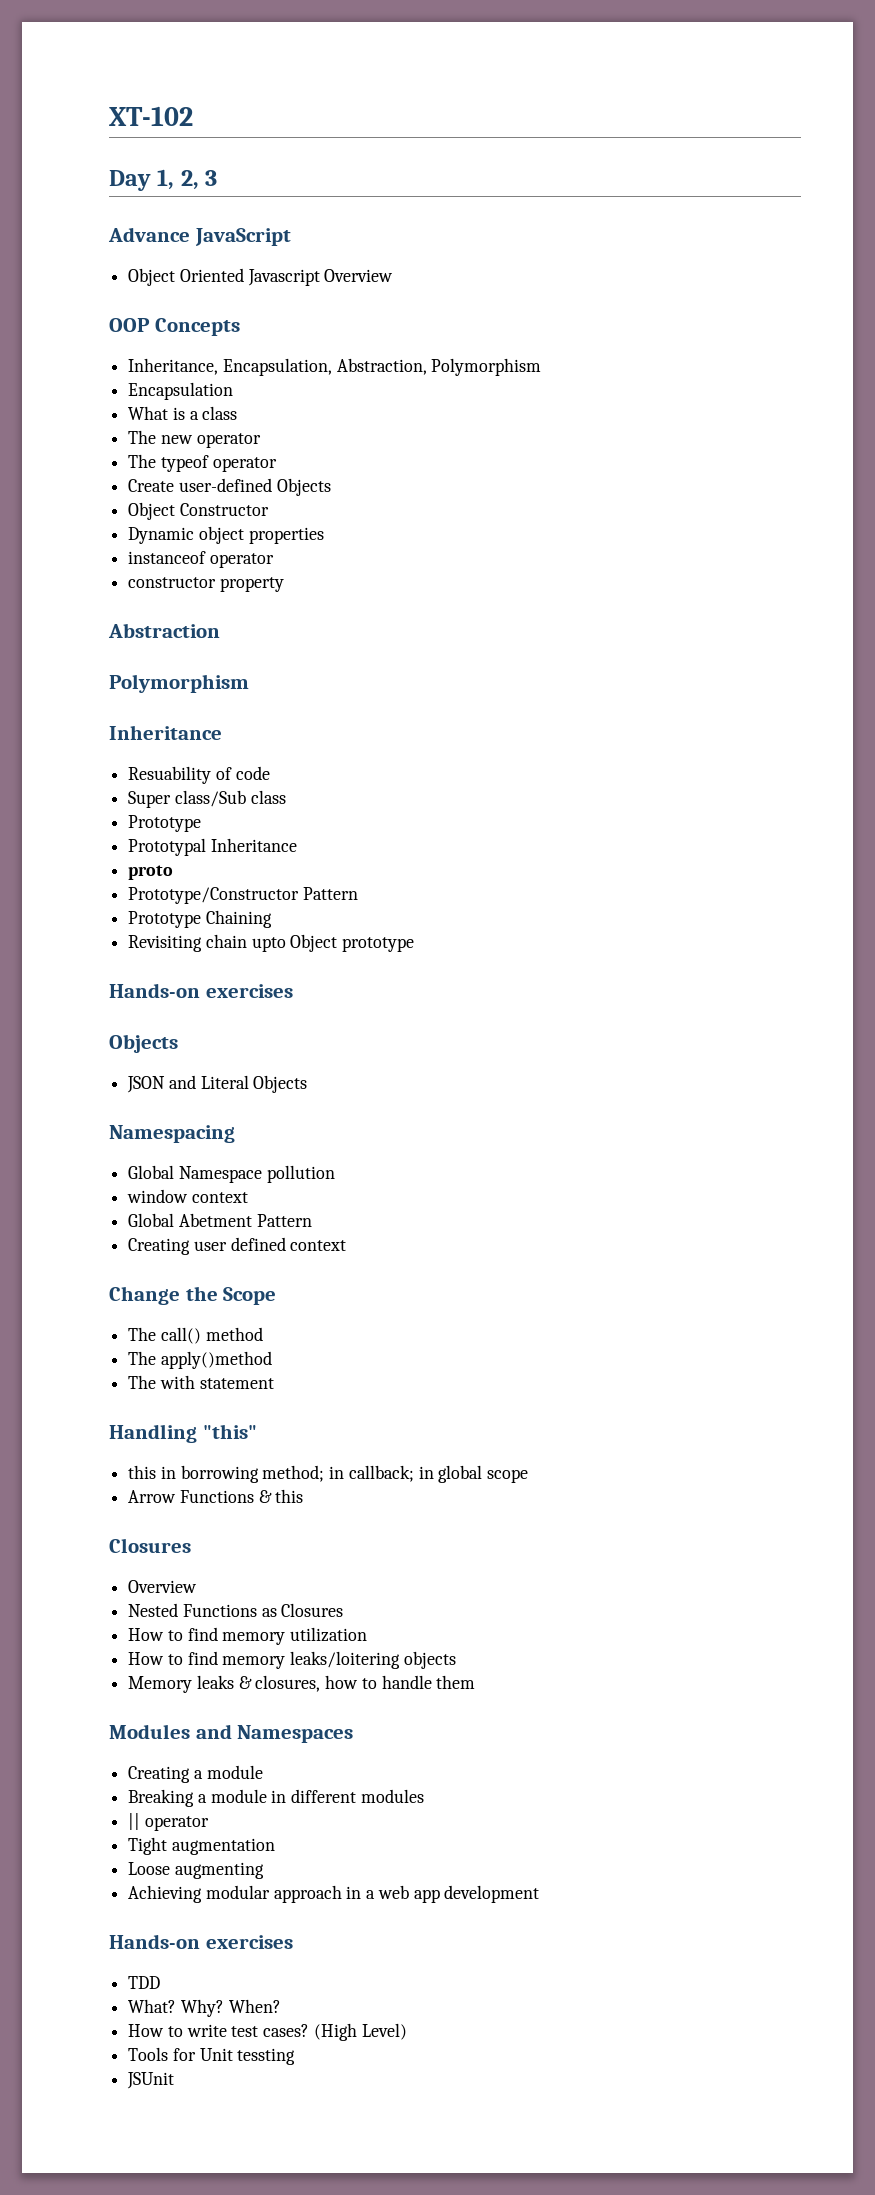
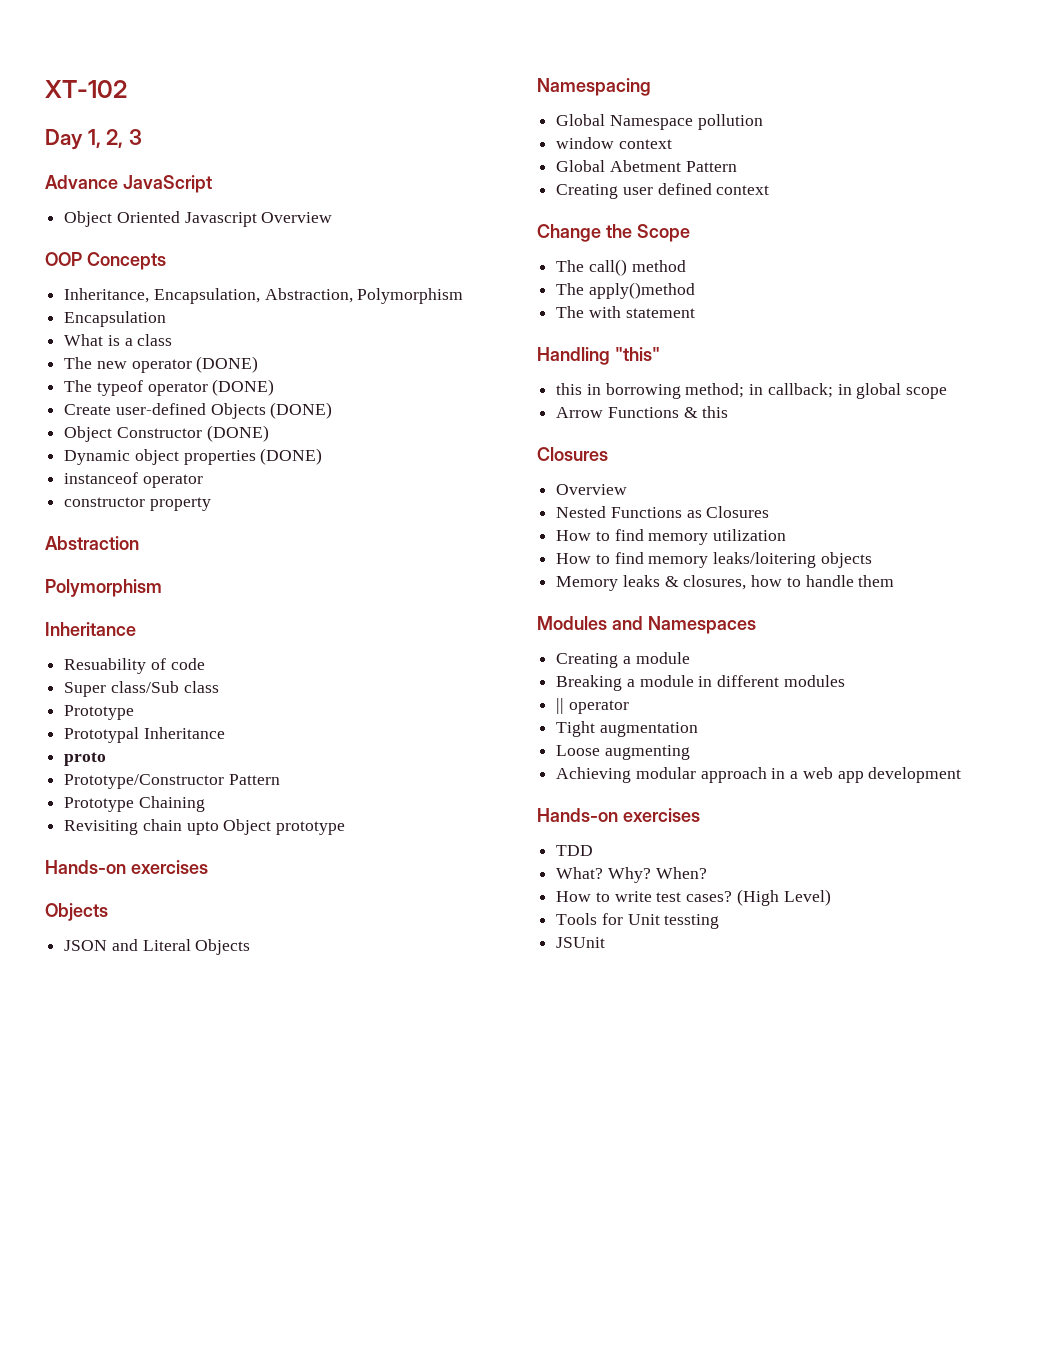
(261, 440) none -> [196,356,259,373] (DONE)
(277, 464) none -> [212,379,275,396] (DONE)
(331, 487) none -> [270,402,333,419] (DONE)
(269, 509) none -> [206,425,269,442] (DONE)
(324, 535) none -> [260,448,323,465] (DONE)

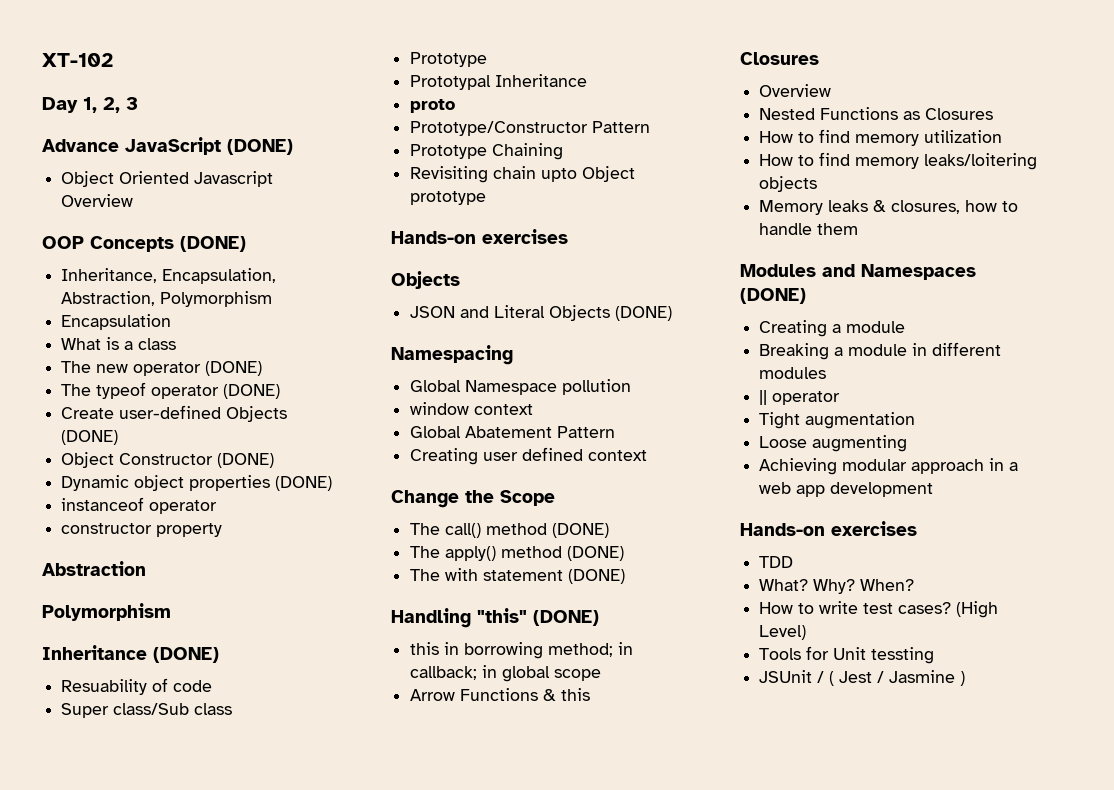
(212, 184) none -> [227,139,293,155] (DONE)
(166, 261) none -> [180,236,246,252] (DONE)
(136, 629) none -> [153,647,219,663] (DONE)
(251, 947) none -> [615,306,673,321] (DONE)
[609,160,681,172] Abetment -> [465,426,553,438] Abatement
[556,282,695,299] // The apply()method -> [552,523,610,538] [410,546,625,561] (DONE) // The apply() method (DONE)
(695, 313) none -> [568,569,626,584] (DONE)
(660, 354) none -> [533,610,599,626] (DONE)
(756, 625) none -> [740,288,806,304] (DONE)
(606, 942) none -> [817,670,966,686] / ( Jest / Jasmine )

